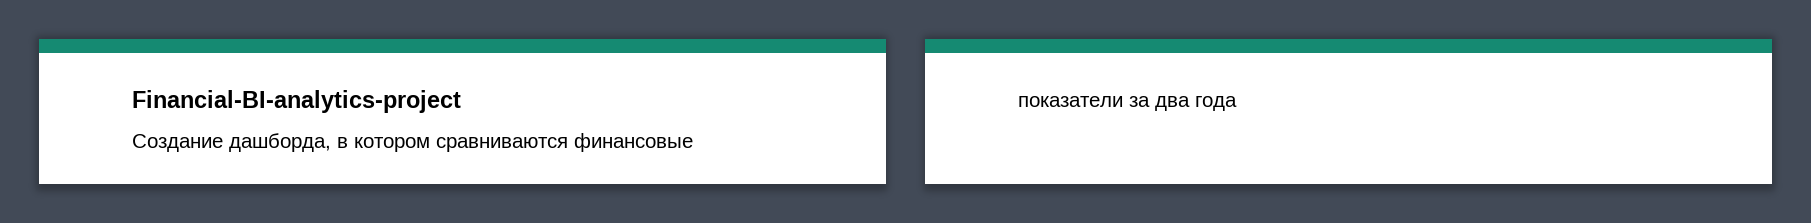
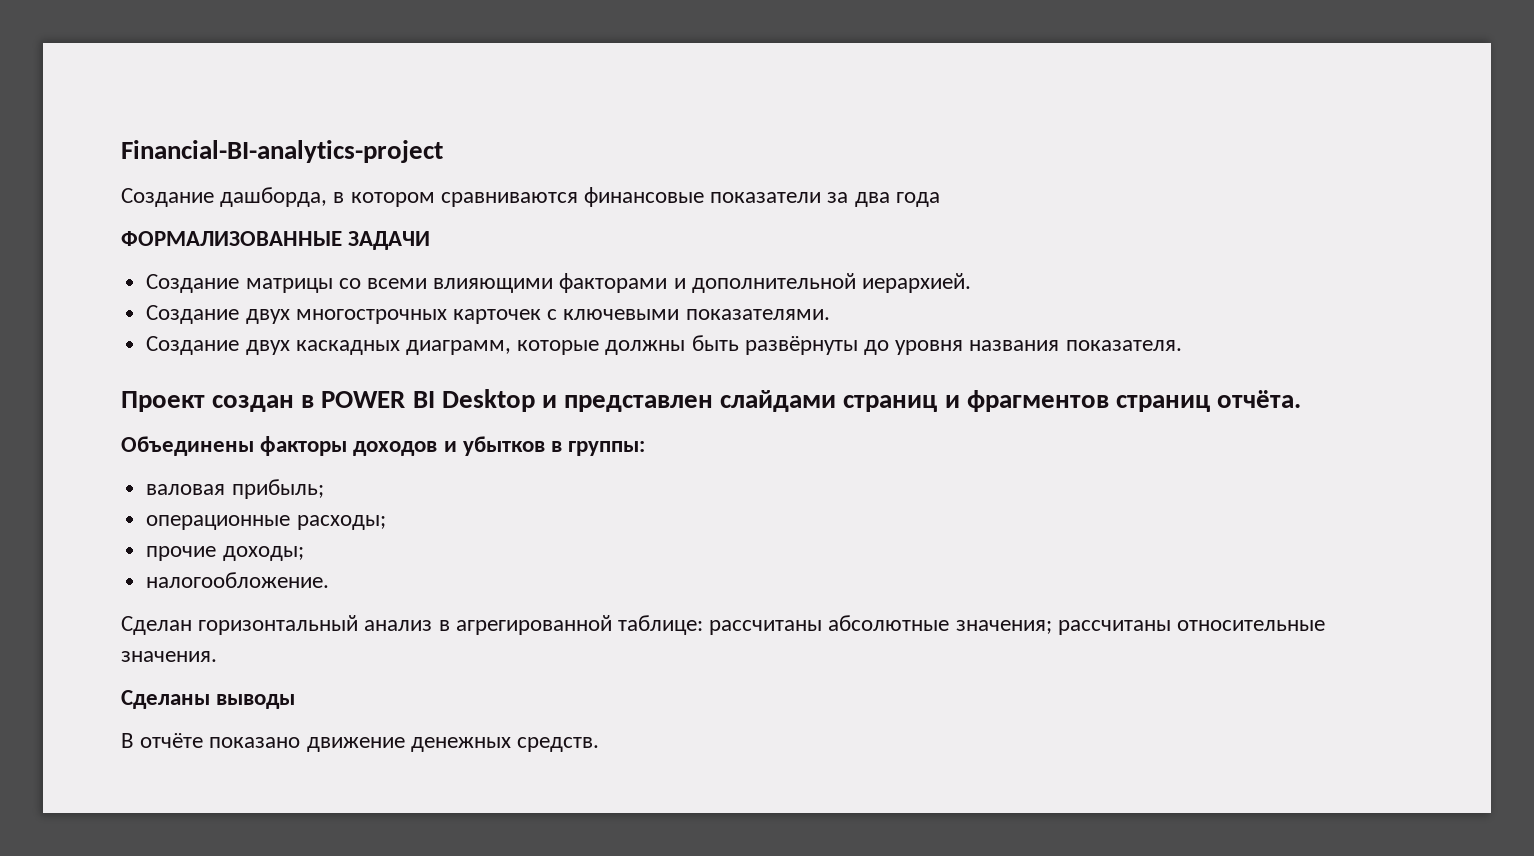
(1237, 103) none -> [121,231,431,250] [146,273,971,293] [146,305,830,324] [146,335,1182,355] [121,389,1302,412] [121,436,646,456] [146,479,324,499] [146,515,386,530] [146,546,304,561] [146,572,330,588] [121,615,1326,635] [121,651,217,662] [121,690,296,709] [121,733,600,752] // ФОРМАЛИЗОВАННЫЕ ЗАДАЧИ // Создание матрицы со всеми влияющими факторами и дополнительной иерархией. // Создание двух многострочных карточек с ключевыми показателями. // Создание двух каскадных диаграмм, которые должны быть развёрнуты до уровня названия показателя. // Проект создан в POWER BI Desktop и представлен слайдами страниц и фрагментов страниц отчёта. // Объединены факторы доходов и убытков в группы: // валовая прибыль; // операционные расходы; // прочие доходы; // налогообложение. // Сделан горизонтальный анализ в агрегированной таблице: рассчитаны абсолютные значения; рассчитаны относительные значения. // Сделаны выводы // В отчёте показано движение денежных средств.

